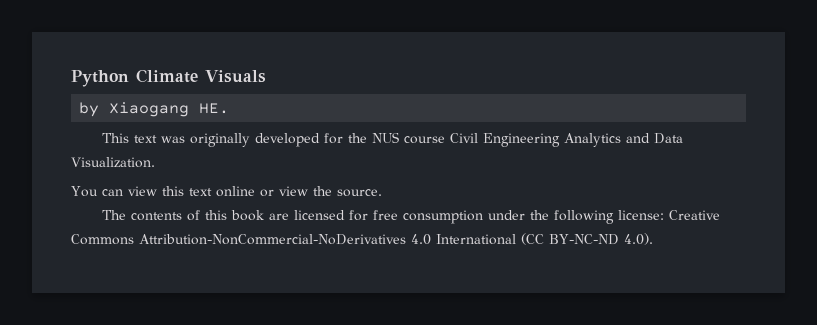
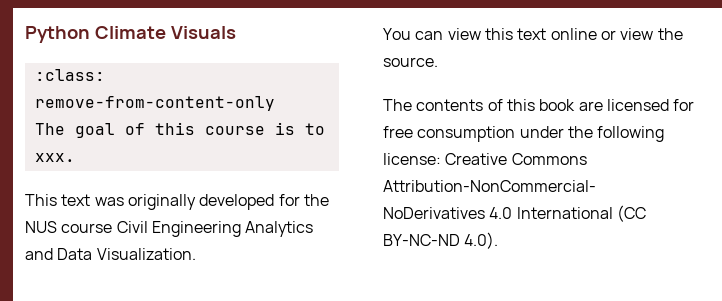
[79,102,230,117] by Xiaogang HE. -> [34,69,105,81] [34,96,275,111] [34,122,325,138] [34,153,75,162] :class: remove-from-content-only // The goal of this course is to xxx.

